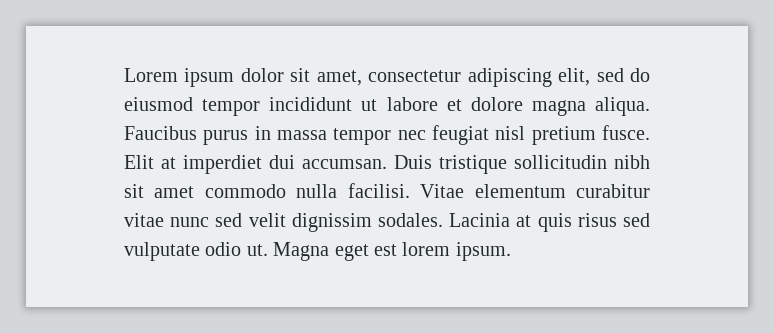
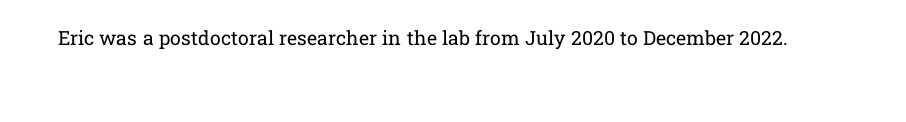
[124,68,650,87] [124,97,650,116] [124,125,650,145] [124,155,650,174] [124,183,650,198] [124,213,650,232] [124,242,511,261] Lorem ipsum dolor sit amet, consectetur adipiscing elit, sed do eiusmod tempor incididunt ut labore et dolore magna aliqua. Faucibus purus in massa tempor nec feugiat nisl pretium fusce. Elit at imperdiet dui accumsan. Duis tristique sollicitudin nibh sit amet commodo nulla facilisi. Vitae elementum curabitur vitae nunc sed velit dignissim sodales. Lacinia at quis risus sed vulputate odio ut. Magna eget est lorem ipsum. -> [58,29,789,50] Eric was a postdoctoral researcher in the lab from July 2020 to December 2022.

